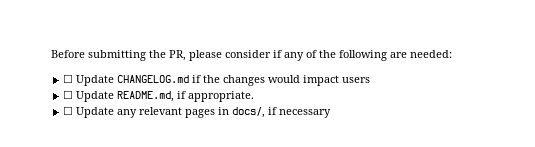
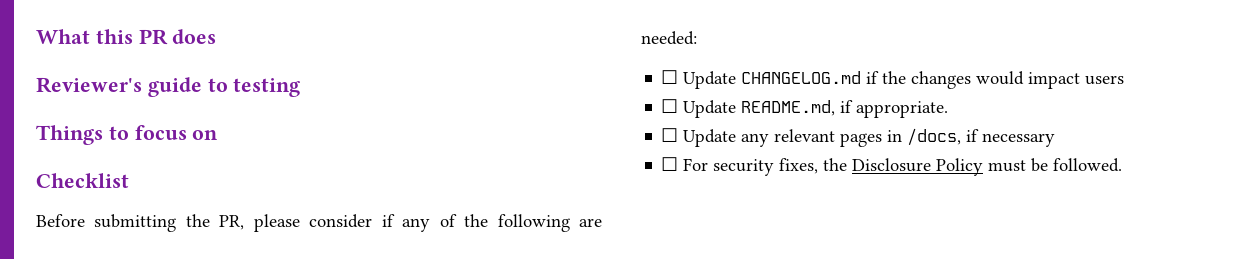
(51, 54) none -> [36,29,217,45] [36,77,301,97] [36,125,219,145] [36,173,129,188] What this PR does // Reviewer's guide to testing // Things to focus on // Checklist //
[232,107,266,118] docs/, -> [907,128,962,146] /docs,
(332, 113) none -> [661,157,1123,176] // ☐ For security fixes, the Disclosure Policy must be followed.

